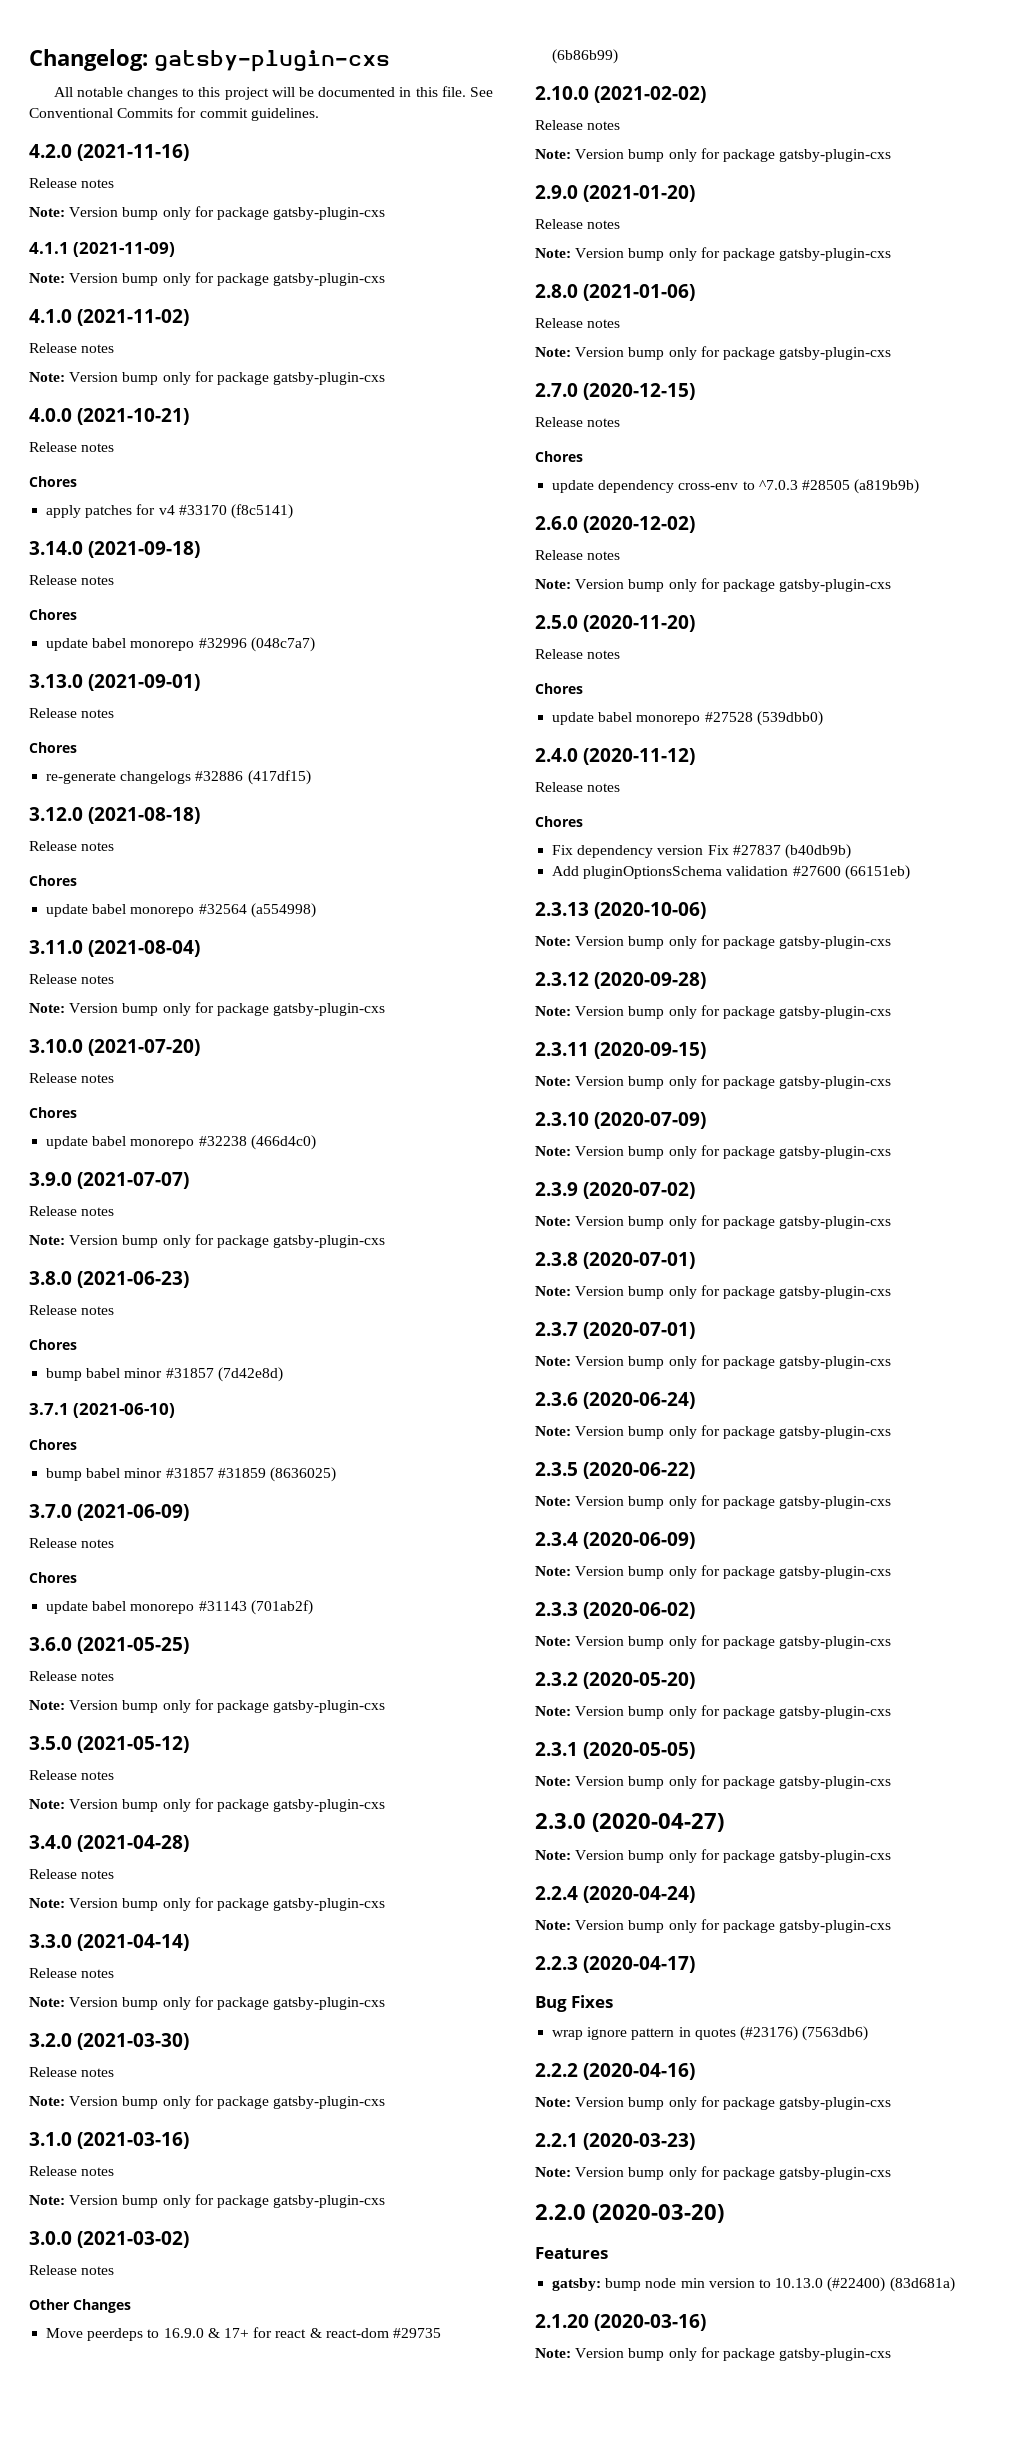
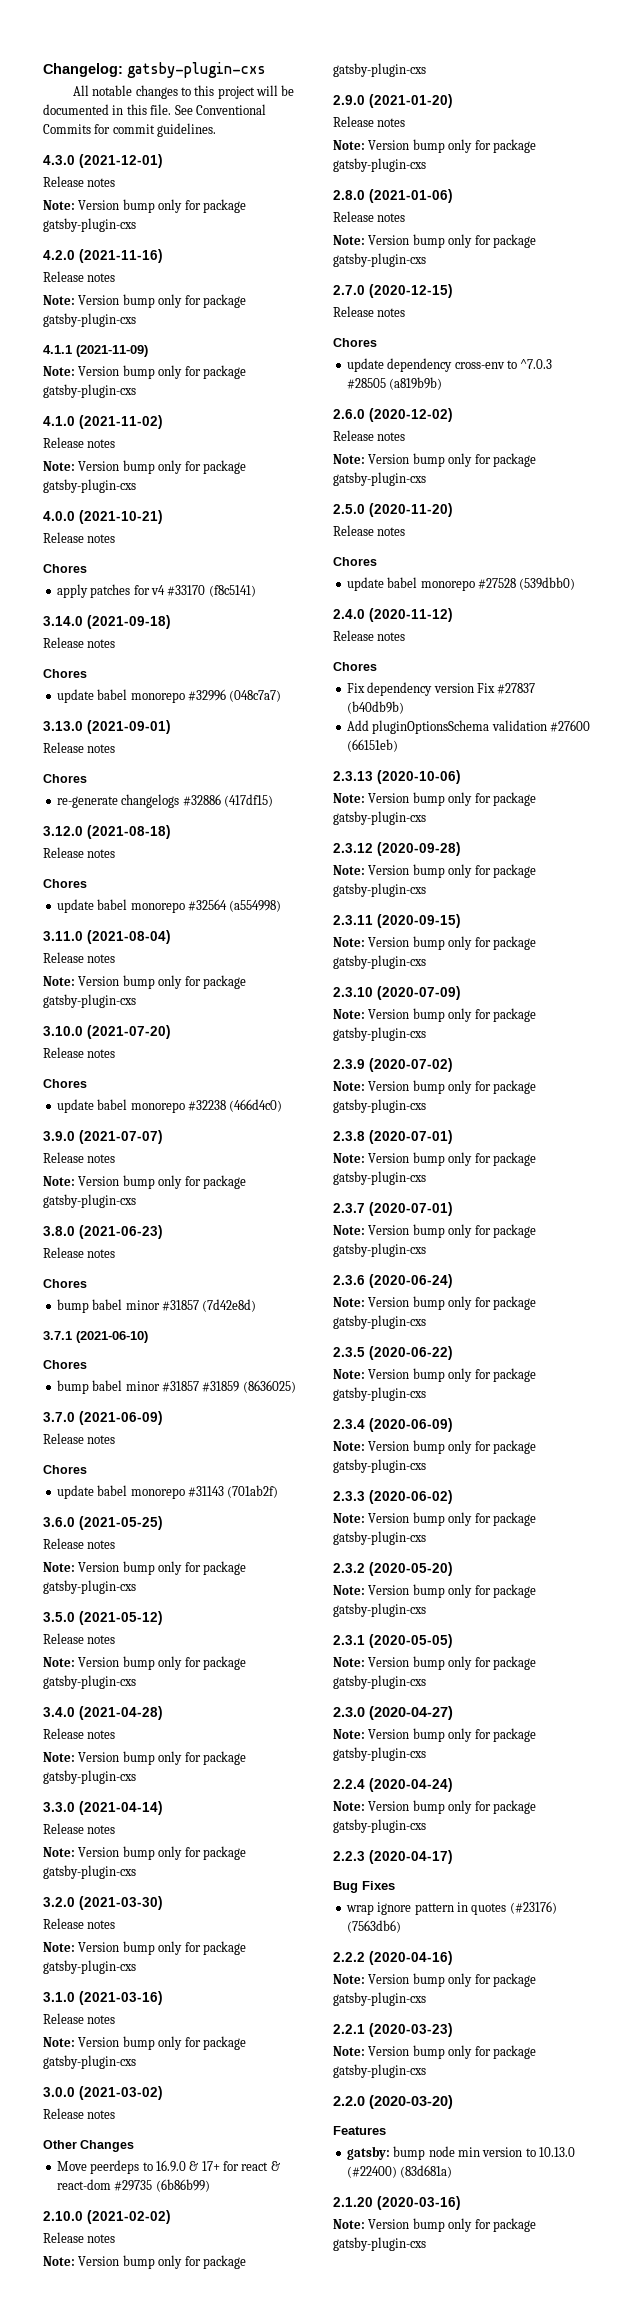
(319, 114) none -> [43,154,163,168] [43,176,116,187] [43,199,246,213] [43,218,136,232] // 4.3.0 (2021-12-01) // Release notes // Note: Version bump only for package gatsby-plugin-cxs

